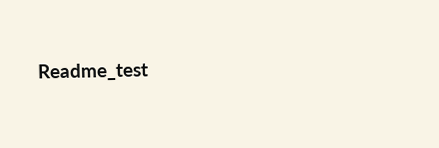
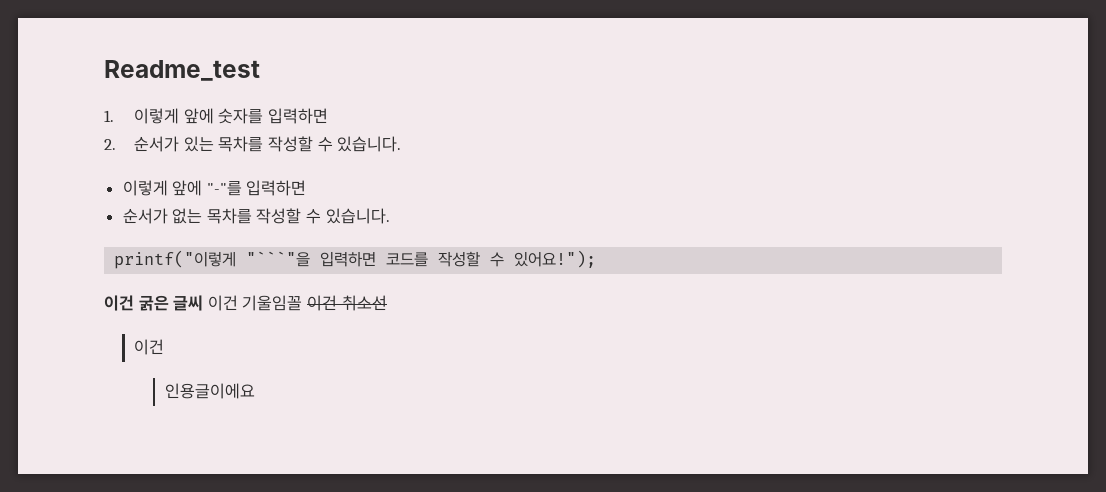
(149, 72) none -> [104,108,329,124] [104,136,402,152] [122,180,307,196] [122,208,390,224] [114,250,597,269] [104,295,387,311] [134,339,165,355] [164,383,255,399] // 1. 이렇게 앞에 숫자를 입력하면 // 2. 순서가 있는 목차를 작성할 수 있습니다. // 이렇게 앞에 "-"를 입력하면 // 순서가 없는 목차를 작성할 수 있습니다. // printf("이렇게 "```"을 입력하면 코드를 작성할 수 있어요!"); // 이건 굵은 글씨 이건 기울임꼴 이건 취소선 // 이건 // 인용글이에요

